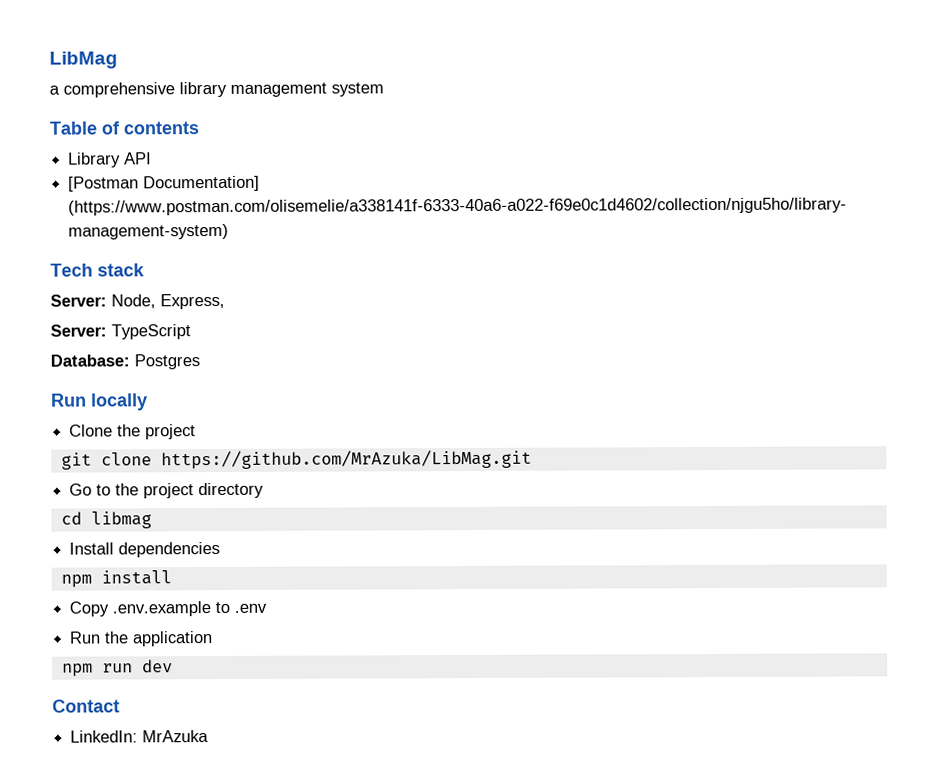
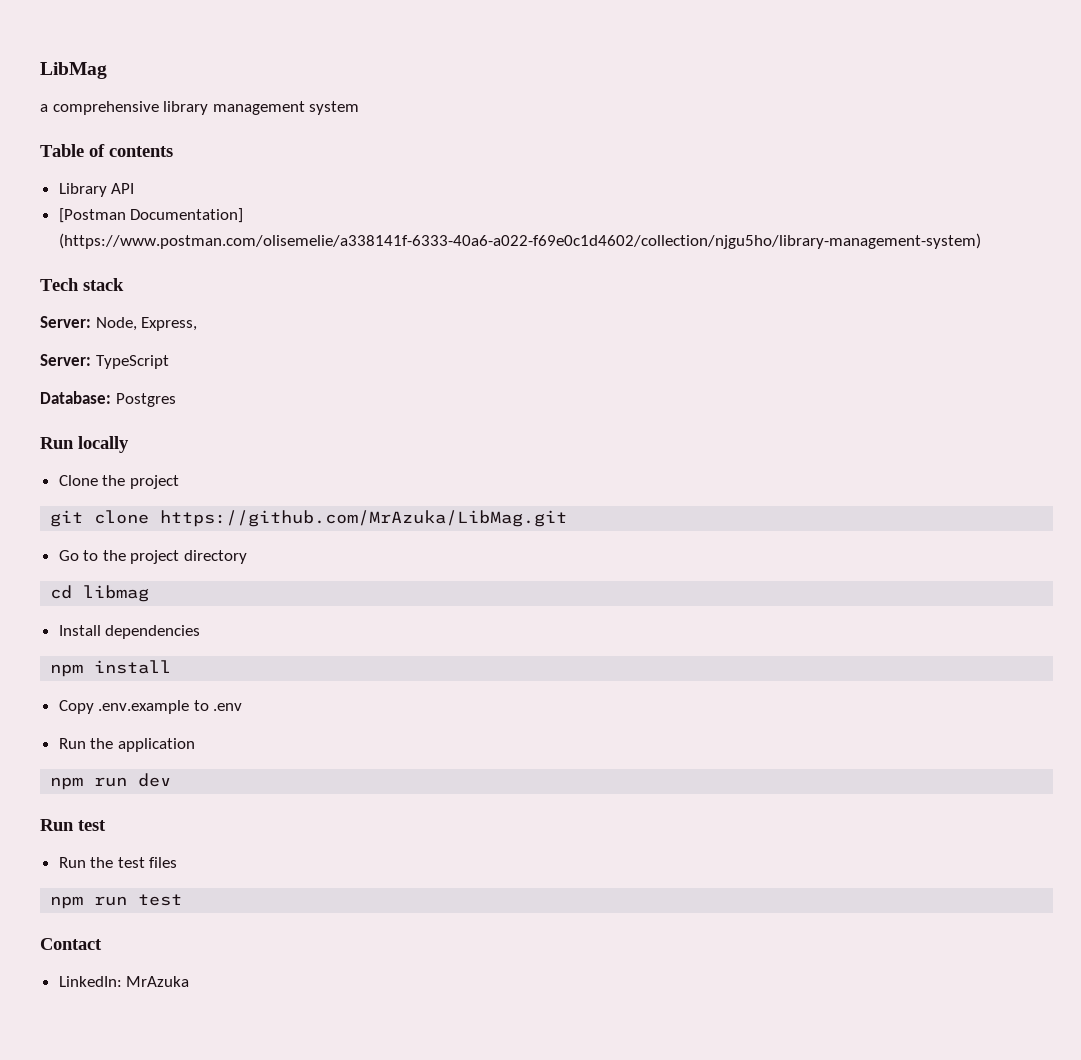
(173, 666) none -> [40,819,106,831] [58,857,178,868] [50,894,183,909] // Run test // Run the test files // npm run test

